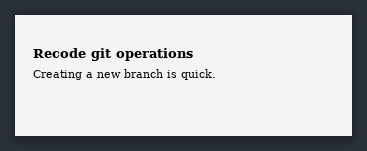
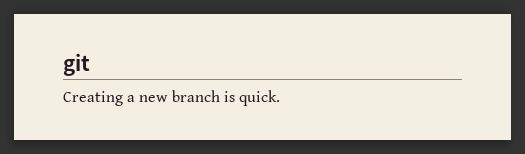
[33,48,86,58] Recode -> (63, 64) none
[116,48,193,61] operations -> (90, 64) none

